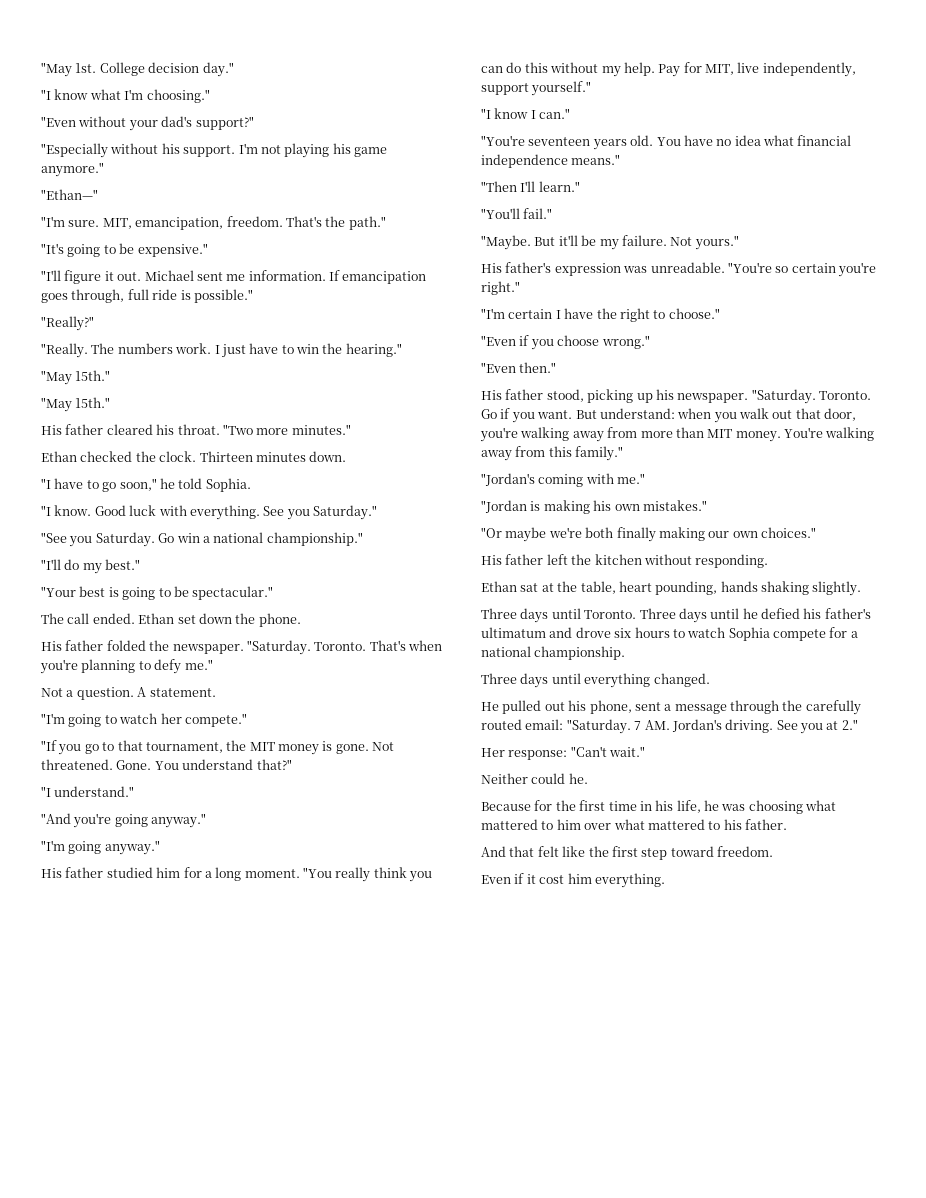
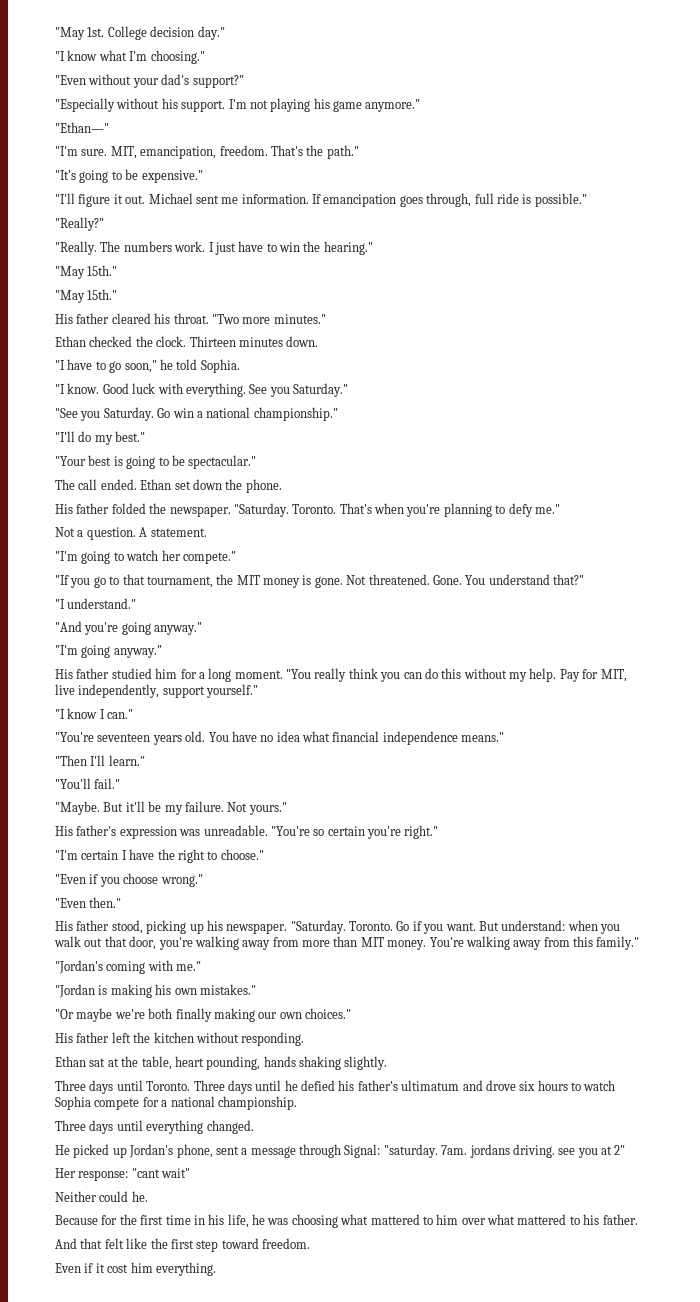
[502,700,587,714] pulled out his -> [73,1144,174,1158] picked up Jordan's
[782,700,861,715] [481,719,798,734] the carefully routed email: "Saturday. 7 AM. Jordan's driving. See -> [344,1144,576,1158] Signal: "saturday. 7am. jordans driving. see
[841,719,858,730] 2." -> [614,1145,626,1155] 2"
[570,746,646,757] "Can't wait." -> [131,1168,191,1178] "cant wait"

